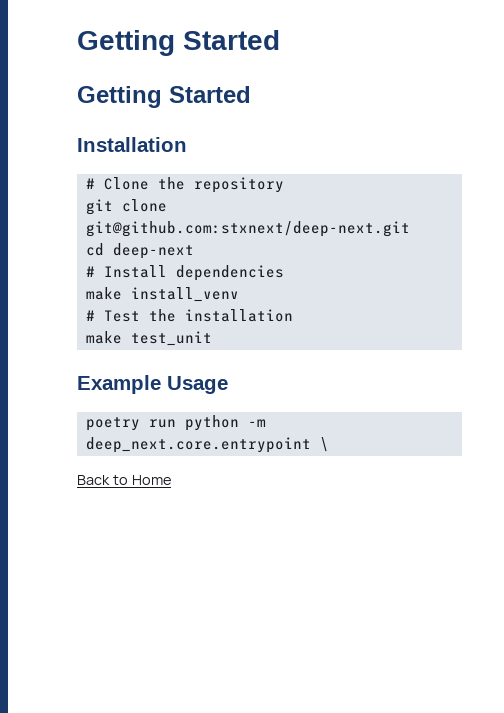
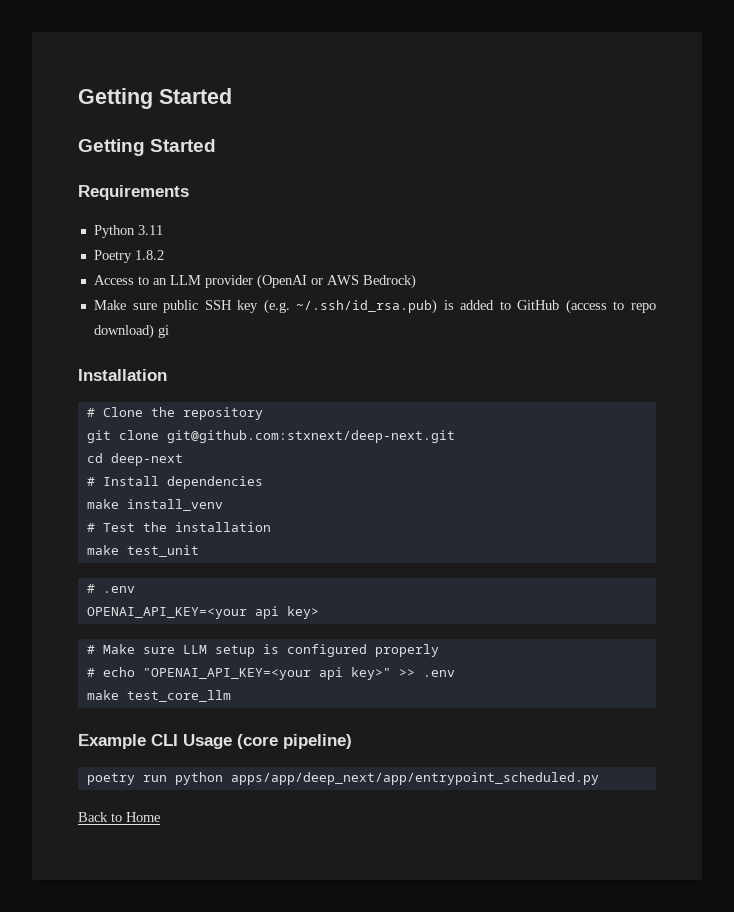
(251, 94) none -> [78,185,189,200] [93,225,163,238] [93,250,164,263] [93,274,416,289] [93,299,656,314] [93,324,169,339] // Requirements // Python 3.11 // Poetry 1.8.2 // Access to an LLM provider (OpenAI or AWS Bedrock) // Make sure public SSH key (e.g. ~/.ssh/id_rsa.pub) is added to GitHub (access to repo download) gi
(212, 338) none -> [86,584,135,593] [86,606,319,619] [86,644,439,657] [86,667,455,680] [86,690,231,702] // # .env // OPENAI_API_KEY=<your api key> // # Make sure LLM setup is configured properly // # echo "OPENAI_API_KEY=<your api key>" >> .env // make test_core_llm
(161, 384) none -> [151,734,178,746] CLI
(228, 385) none -> [237,734,352,749] (core pipeline)
[247,419,266,427] [85,437,329,453] -m deep_next.core.entrypoint \ -> [230,772,599,785] apps/app/deep_next/app/entrypoint_scheduled.py

